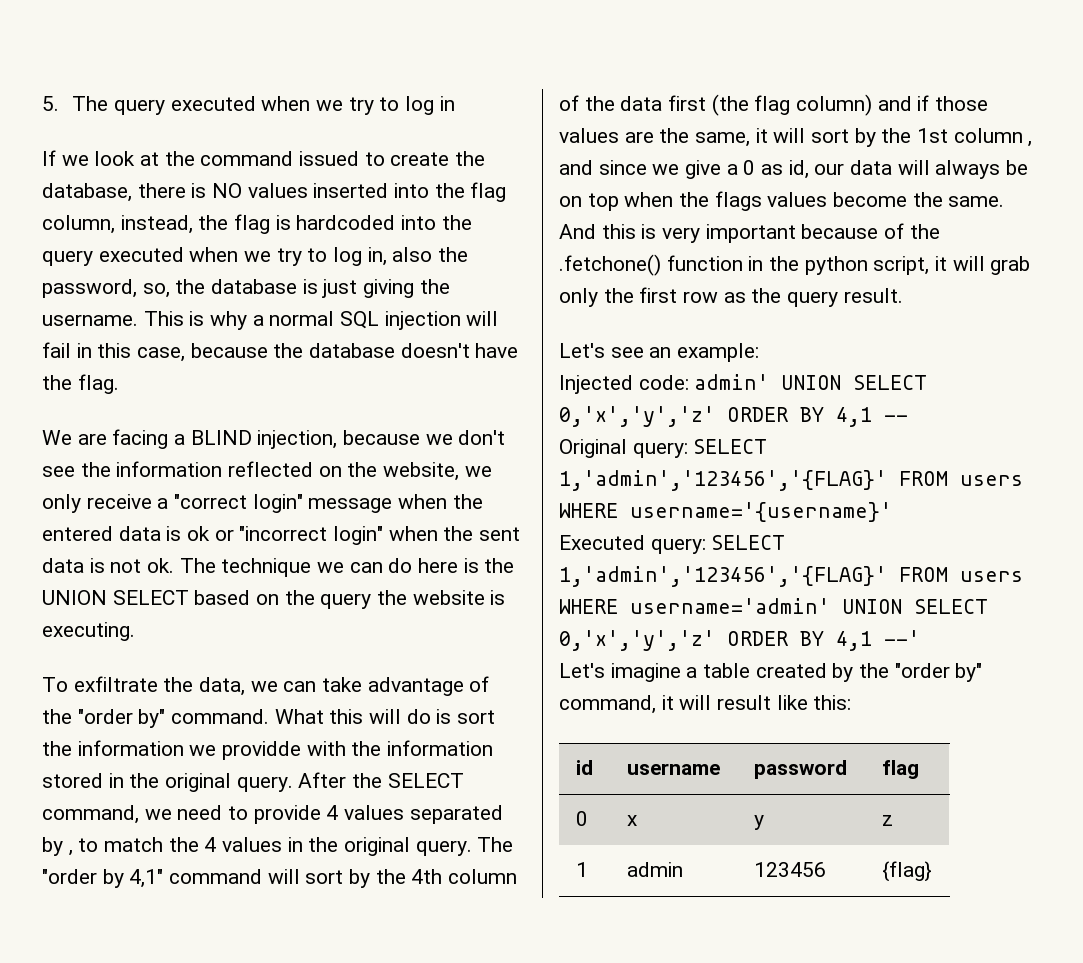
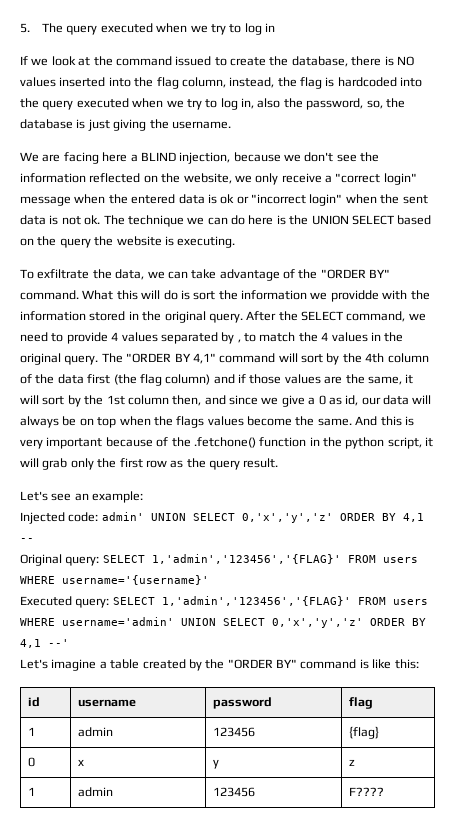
[143,311,499,330] [42,342,519,362] [42,374,119,394] This is why a normal SQL injection will fail in this case, because the database doesn't have the flag. -> (231, 125) none
(169, 439) none -> [102,152,128,162] here
[77,709,166,728] "order by" -> [320,269,391,279] "ORDER BY"
[42,869,124,888] "order by -> [126,353,191,363] "ORDER BY
[1028,141,1033,147] , -> [172,395,202,406] then,
[894,663,983,682] [559,695,772,714] "order by" command, it will result -> [227,659,369,669] "ORDER BY" command is
(919, 769) none -> [27,727,35,736] [77,727,113,737] [212,727,255,737] [348,726,379,739] // 1 | admin | 123456 | {flag}
[881,861,932,882] {flag} -> [348,787,384,796] F????

